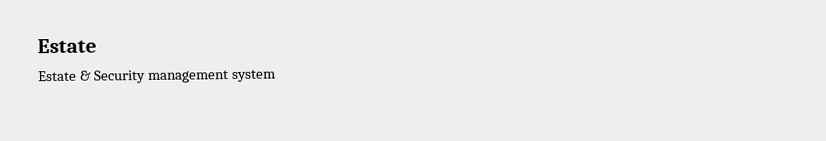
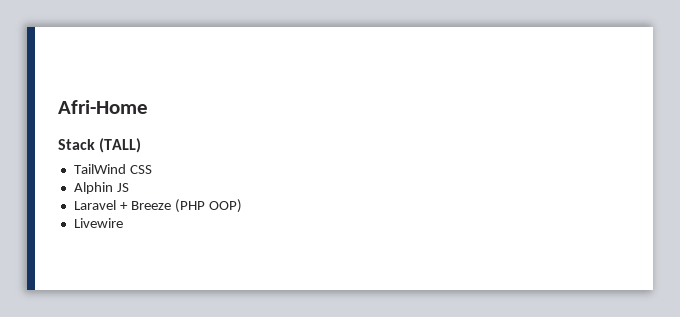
[37,38,97,54] [37,69,276,84] Estate // Estate & Security management system -> [58,100,148,114] [58,138,142,153] [73,164,152,174] [73,182,129,194] [73,199,242,213] [73,218,123,228] Afri-Home // Stack (TALL) // TailWind CSS // Alphin JS // Laravel + Breeze (PHP OOP) // Livewire

